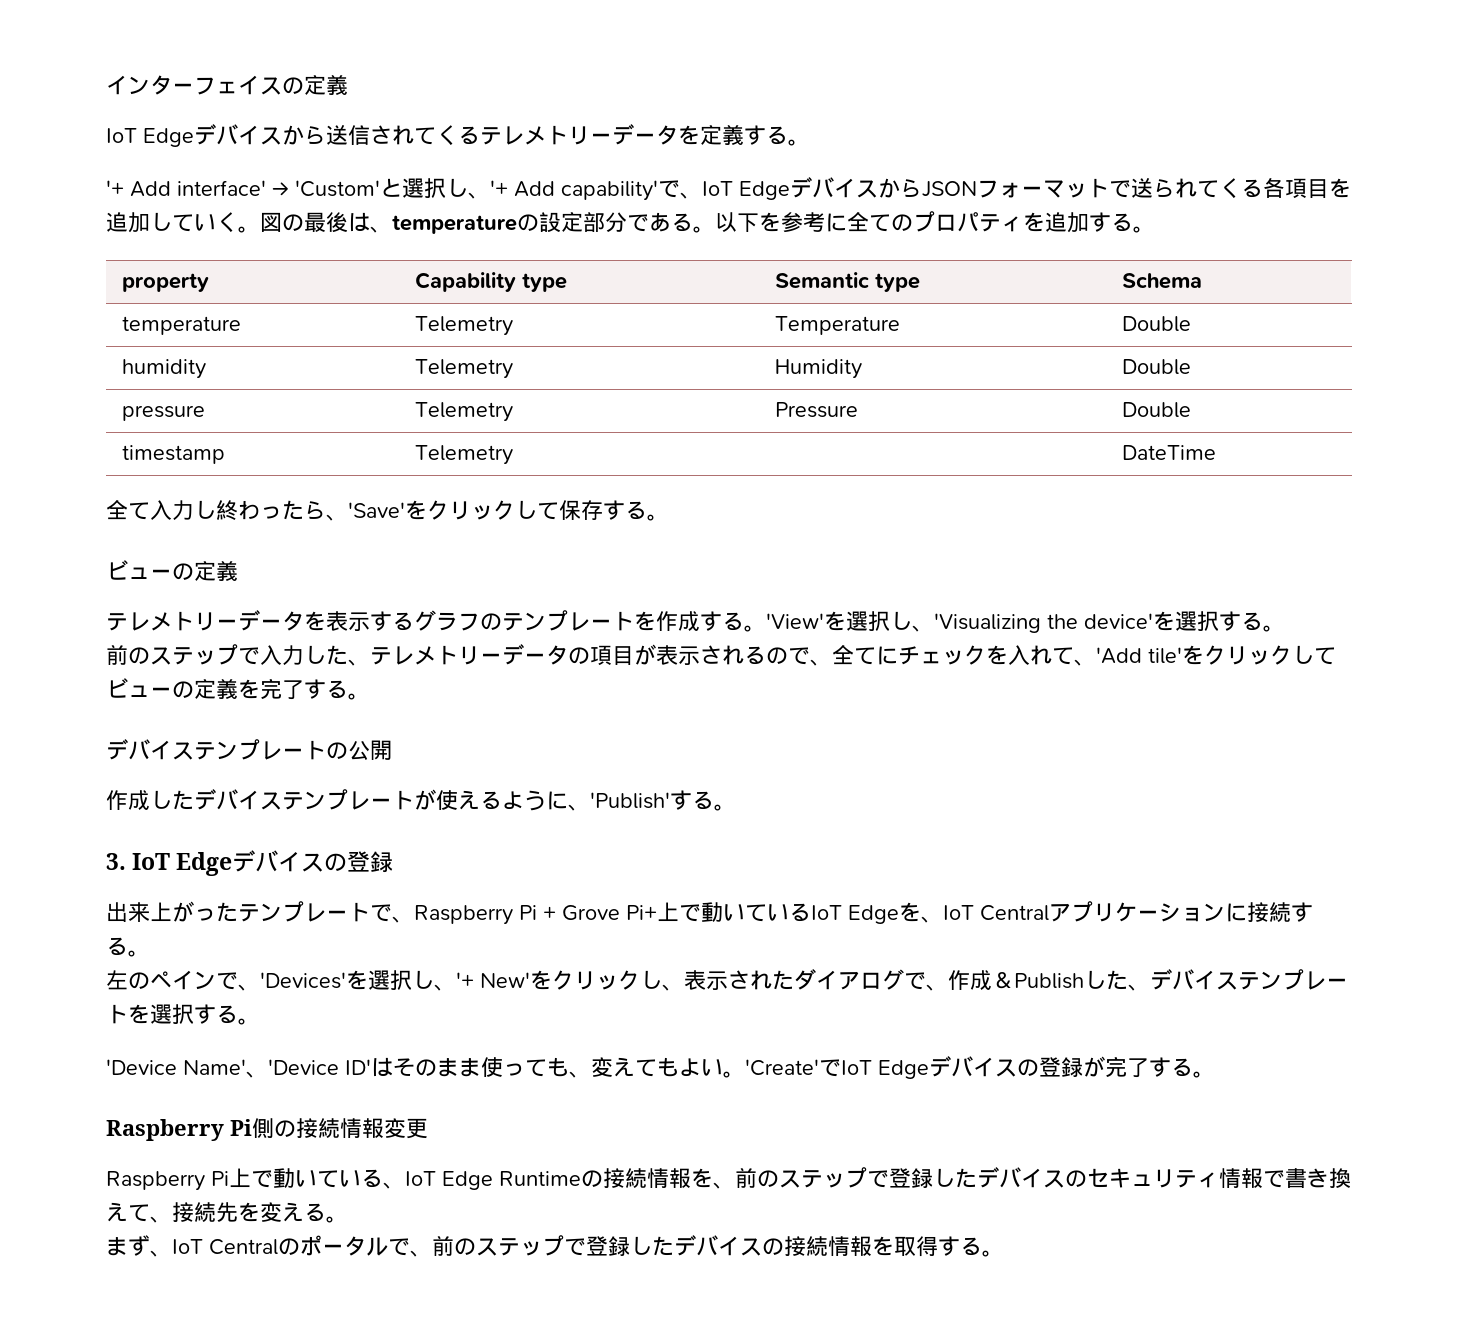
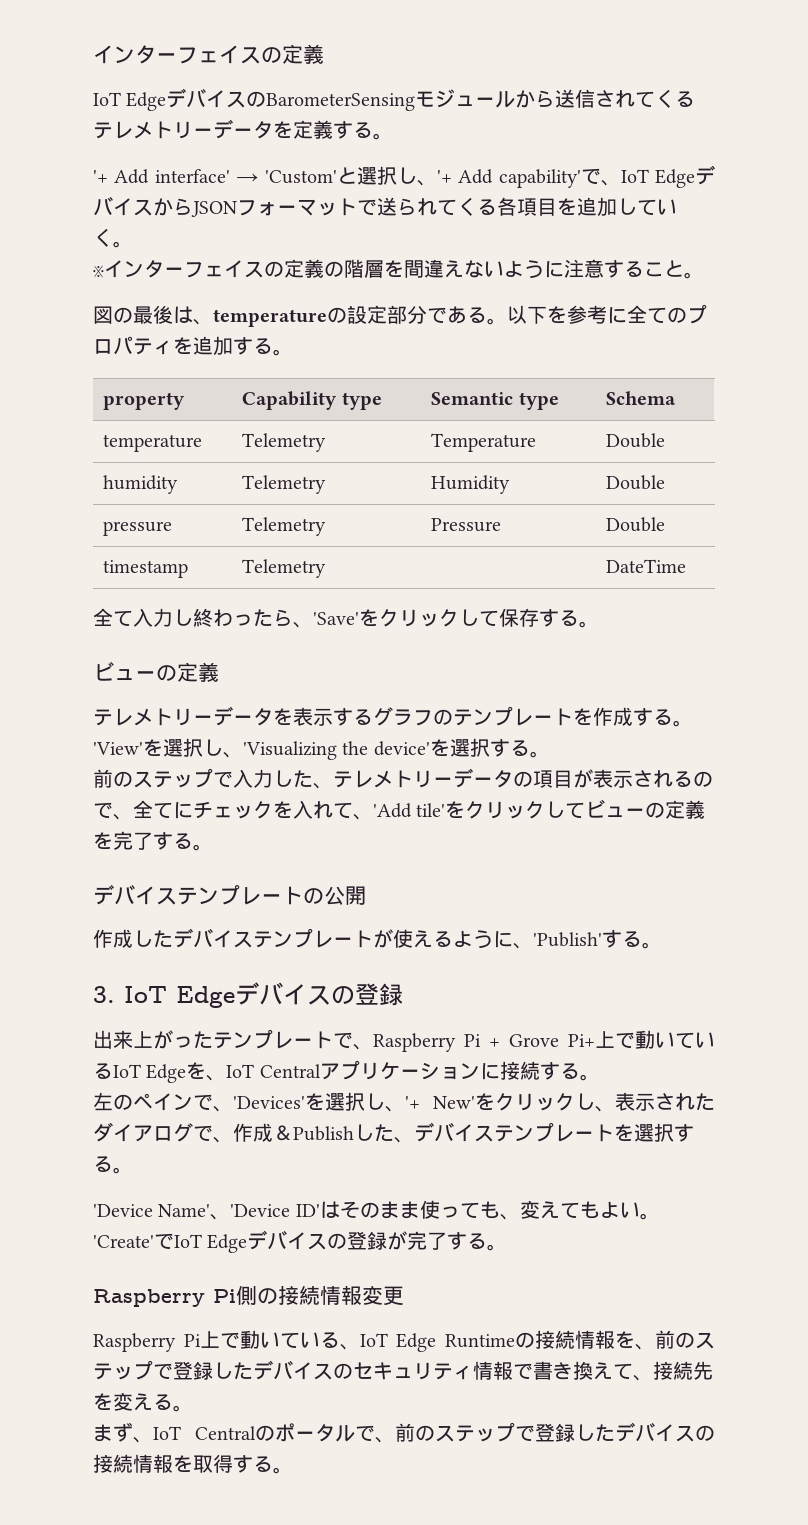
(282, 136) none -> [246,89,516,111] のBarometerSensingモジュール
(260, 229) none -> [93,259,704,279] // ※インターフェイスの定義の階層を間違えないように注意すること。 //

